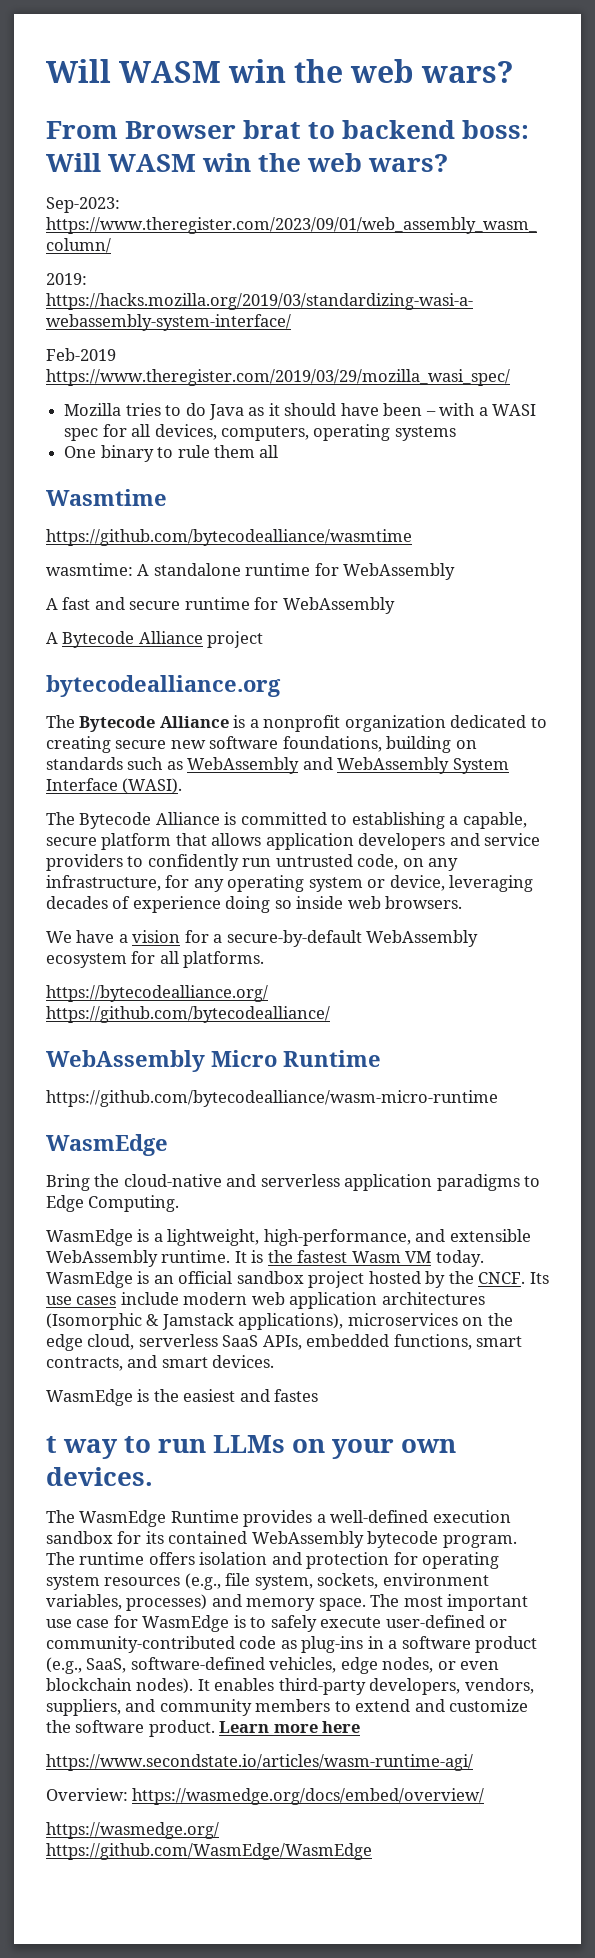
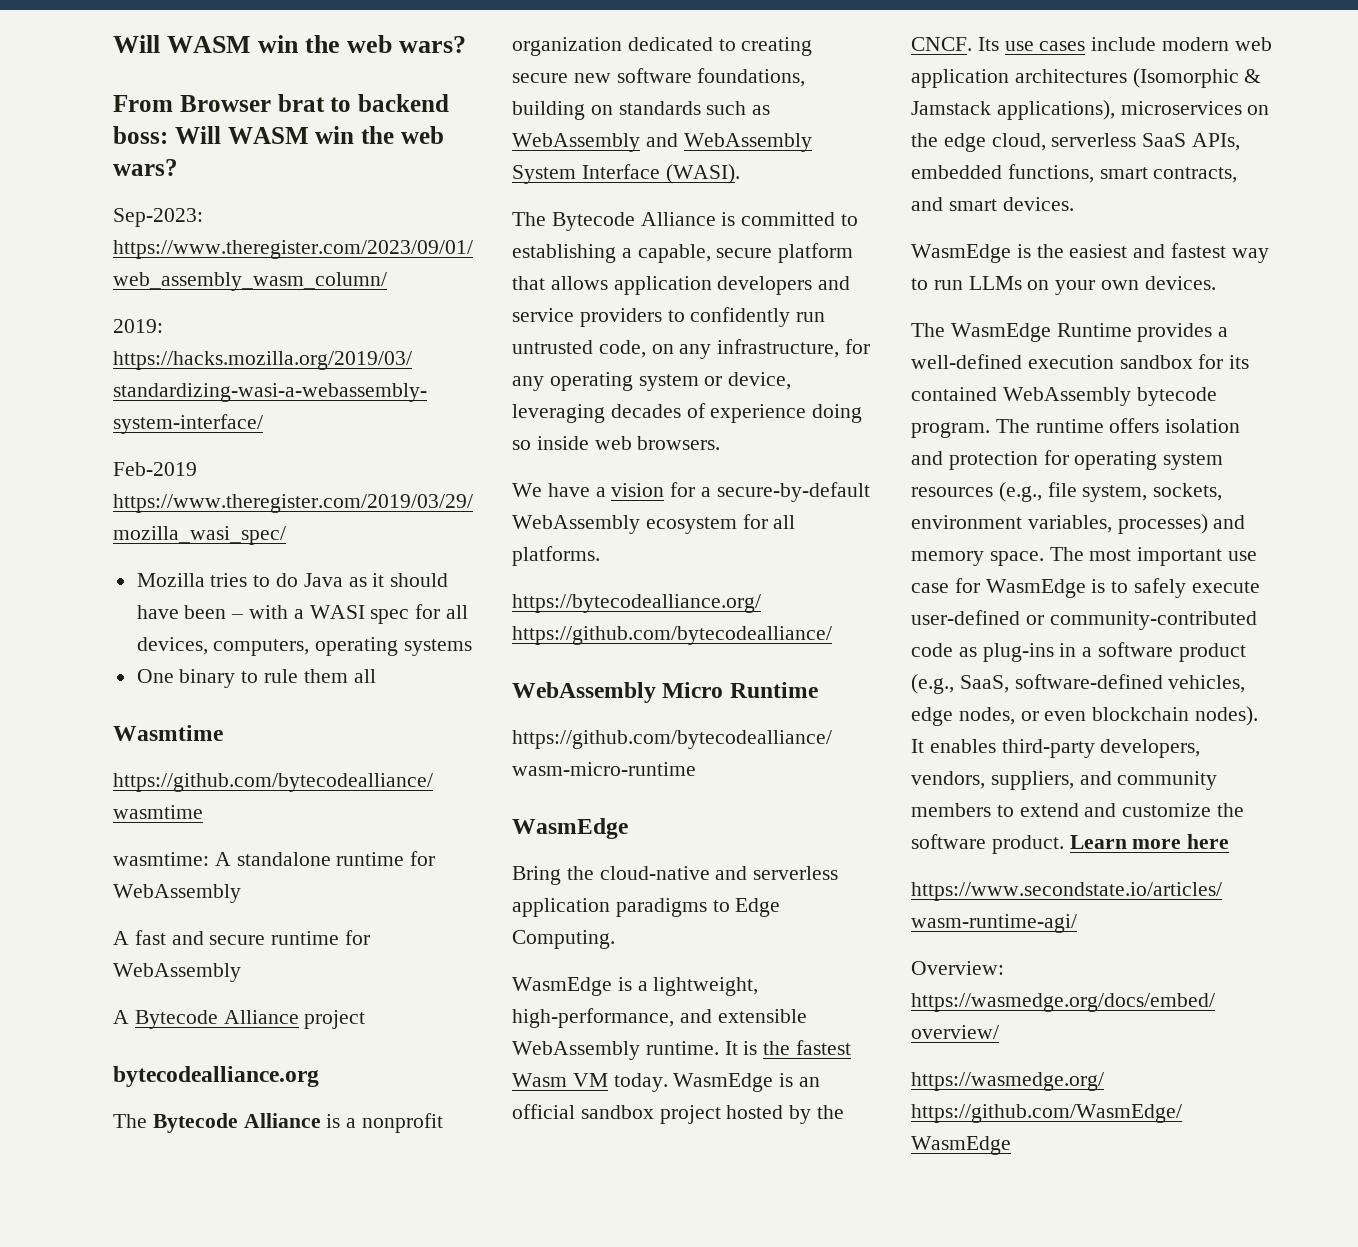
[274,1389,319,1402] [46,1436,57,1453] fastes // t -> [1171,243,1227,258] fastest

